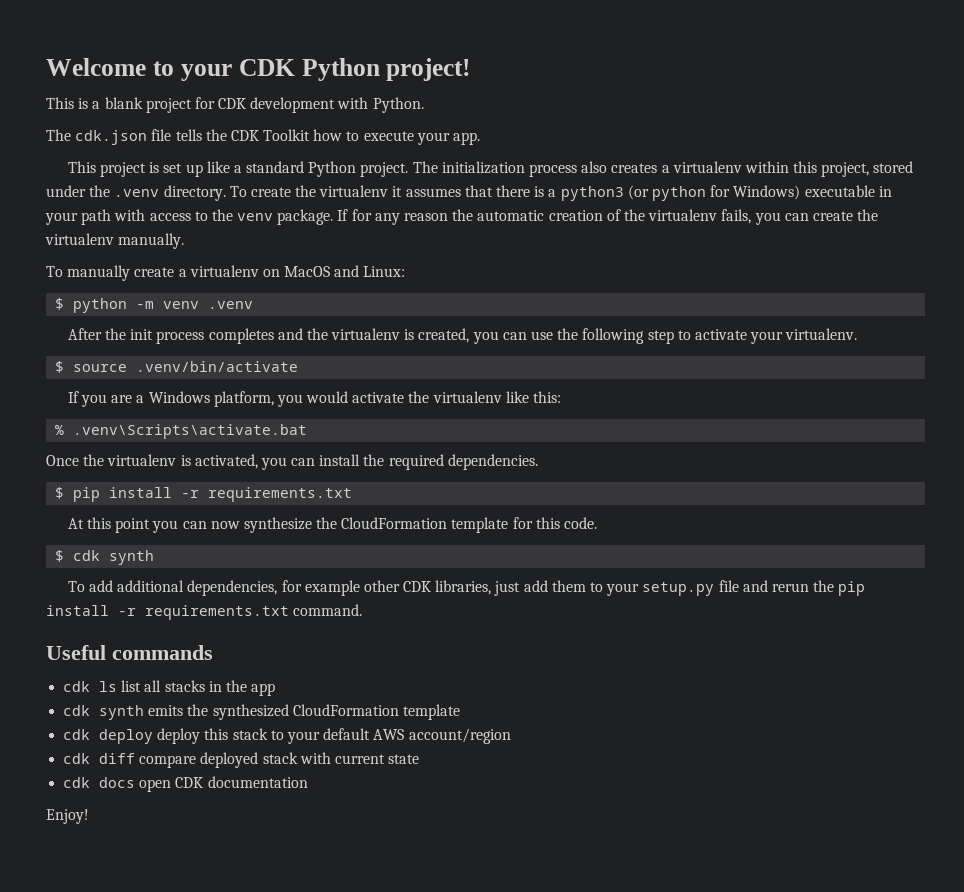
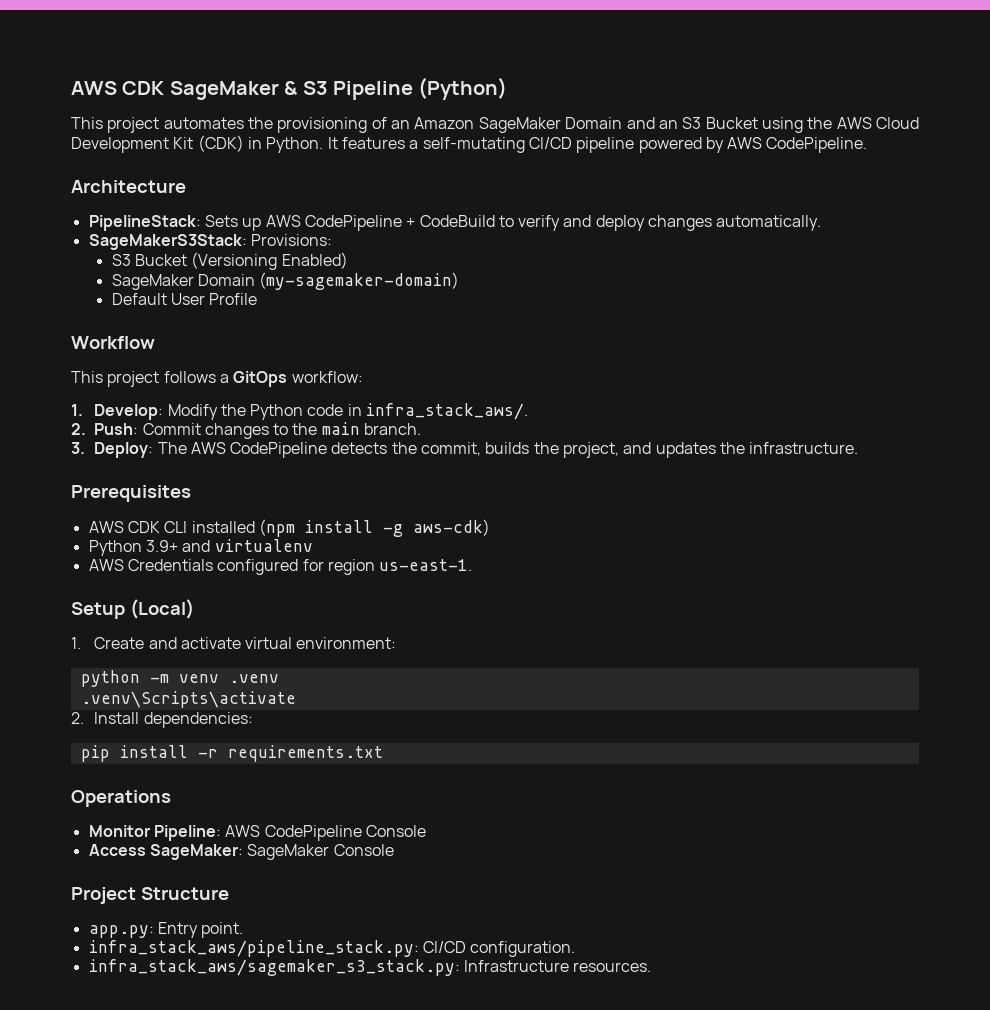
[46,58,471,81] [46,97,424,113] [46,129,481,145] [67,161,914,177] [46,185,892,201] [45,209,879,225] [45,233,185,249] [46,265,406,281] [55,298,254,313] [67,328,858,344] [55,361,299,373] [67,391,562,407] [55,424,308,439] [46,454,538,470] [55,487,353,502] [67,517,598,533] [55,550,155,565] [67,580,866,596] [46,604,363,620] [46,645,213,660] [63,680,276,696] [63,704,460,720] [63,728,511,744] [63,752,420,768] [63,776,308,792] [46,809,89,824] Welcome to your CDK Python project! // This is a blank project for CDK development with Python. // The cdk.json file tells the CDK Toolkit how to execute your app. // This project is set up like a standard Python project. The initialization process also creates a virtualenv within this project, stored under the .venv directory. To create the virtualenv it assumes that there is a python3 (or python for Windows) executable in your path with access to the venv package. If for any reason the automatic creation of the virtualenv fails, you can create the virtualenv manually. // To manually create a virtualenv on MacOS and Linux: // $ python -m venv .venv // After the init process completes and the virtualenv is created, you can use the following step to activate your virtualenv. // $ source .venv/bin/activate // If you are a Windows platform, you would activate the virtualenv like this: // % .venv\Scripts\activate.bat // Once the virtualenv is activated, you can install the required dependencies. // $ pip install -r requirements.txt // At this point you can now synthesize the CloudFormation template for this code. // $ cdk synth // To add additional dependencies, for example other CDK libraries, just add them to your setup.py file and rerun the pip install -r requirements.txt command. // Useful commands // cdk ls list all stacks in the app // cdk synth emits the synthesized CloudFormation template // cdk deploy deploy this stack to your default AWS account/region // cdk diff compare deployed stack with current state // cdk docs open CDK documentation // Enjoy! -> [71,77,508,100] [71,117,920,133] [71,135,868,153] [71,180,186,193] [88,215,822,231] [88,234,332,250] [111,252,348,270] [111,272,460,290] [111,293,258,305] [71,336,155,349] [71,371,363,387] [71,403,529,420] [71,422,422,439] [71,442,859,458] [71,485,191,502] [88,519,490,537] [88,539,313,556] [88,559,473,575] [71,599,194,619] [71,637,397,649] [80,670,279,687] [80,691,296,708] [71,712,253,728] [80,745,383,762] [71,790,171,807] [88,825,426,841] [88,844,394,860] [71,887,229,904] [88,922,244,938] [88,940,576,957] [88,959,652,976] AWS CDK SageMaker & S3 Pipeline (Python) // This project automates the provisioning of an Amazon SageMaker Domain and an S3 Bucket using the AWS Cloud Development Kit (CDK) in Python. It features a self-mutating CI/CD pipeline powered by AWS CodePipeline. // Architecture // PipelineStack: Sets up AWS CodePipeline + CodeBuild to verify and deploy changes automatically. // SageMakerS3Stack: Provisions: // S3 Bucket (Versioning Enabled) // SageMaker Domain (my-sagemaker-domain) // Default User Profile // Workflow // This project follows a GitOps workflow: // 1. Develop: Modify the Python code in infra_stack_aws/. // 2. Push: Commit changes to the main branch. // 3. Deploy: The AWS CodePipeline detects the commit, builds the project, and updates the infrastructure. // Prerequisites // AWS CDK CLI installed (npm install -g aws-cdk) // Python 3.9+ and virtualenv // AWS Credentials configured for region us-east-1. // Setup (Local) // 1. Create and activate virtual environment: // python -m venv .venv // .venv\Scripts\activate // 2. Install dependencies: // pip install -r requirements.txt // Operations // Monitor Pipeline: AWS CodePipeline Console // Access SageMaker: SageMaker Console // Project Structure // app.py: Entry point. // infra_stack_aws/pipeline_stack.py: CI/CD configuration. // infra_stack_aws/sagemaker_s3_stack.py: Infrastructure resources.

